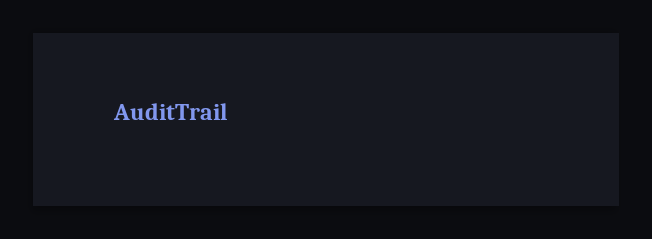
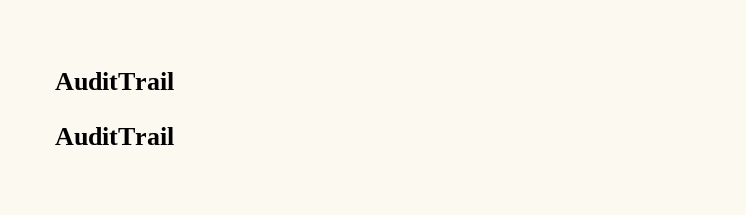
[113,103,227,120] AuditTrail -> [55,72,174,90] [55,127,174,145] AuditTrail // AuditTrail

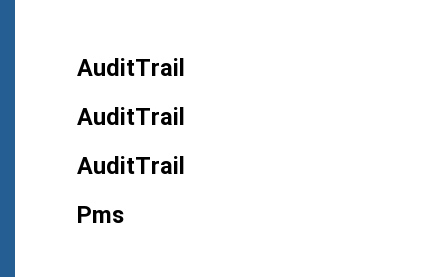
[55,72,174,90] [55,127,174,145] AuditTrail // AuditTrail -> [77,58,185,76] [77,107,185,125] [77,156,185,174] [77,206,124,223] AuditTrail // AuditTrail // AuditTrail // Pms

